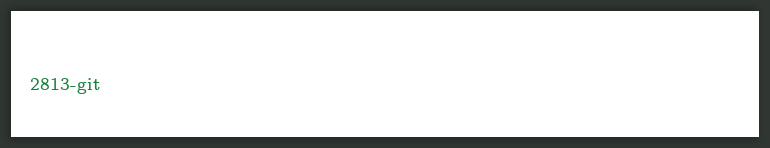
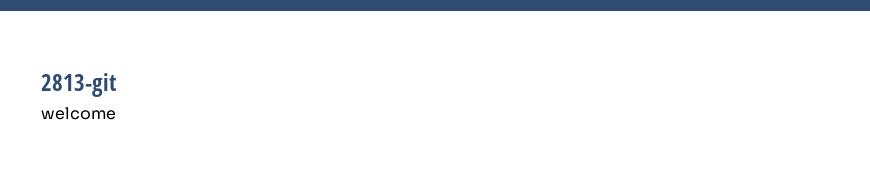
(101, 86) none -> [41,107,116,120] // welcome

